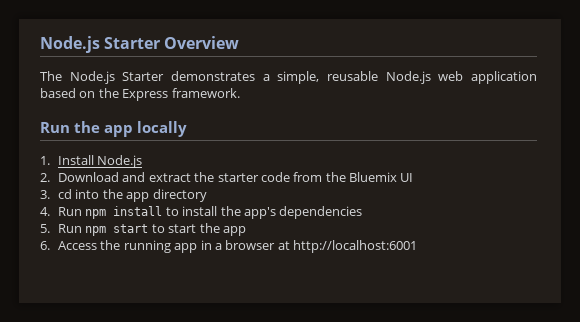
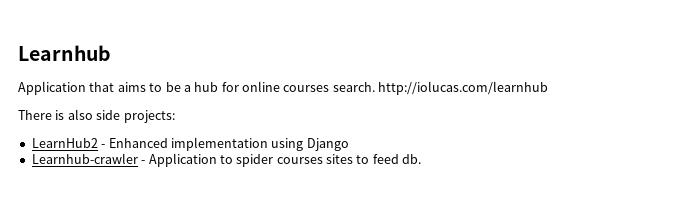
[40,36,240,53] [40,71,537,84] [40,88,240,101] [40,121,187,137] [40,155,143,168] [40,172,414,182] [40,189,207,202] [40,206,363,219] [40,223,246,236] [40,240,418,253] Node.js Starter Overview // The Node.js Starter demonstrates a simple, reusable Node.js web application based on the Express framework. // Run the app locally // 1. Install Node.js // 2. Download and extract the starter code from the Bluemix UI // 3. cd into the app directory // 4. Run npm install to install the app's dependencies // 5. Run npm start to start the app // 6. Access the running app in a browser at http://localhost:6001 -> [18,45,111,61] [18,81,549,95] [18,109,175,123] [31,137,349,151] [31,153,422,167] Learnhub // Application that aims to be a hub for online courses search. http://iolucas.com/learnhub // There is also side projects: // LearnHub2 - Enhanced implementation using Django // Learnhub-crawler - Application to spider courses sites to feed db.

